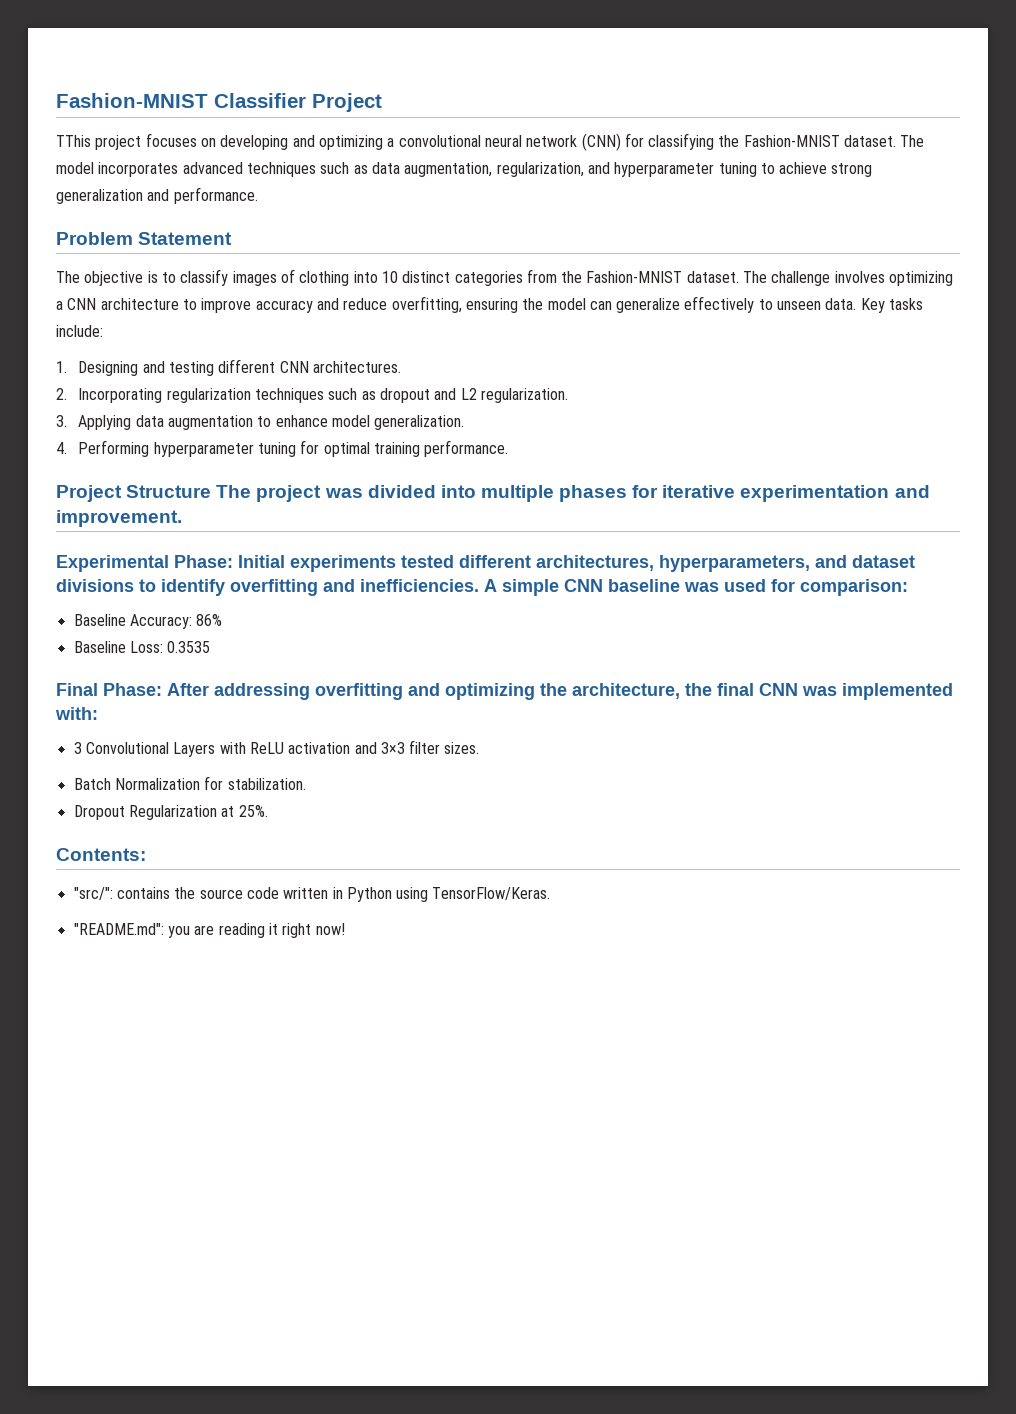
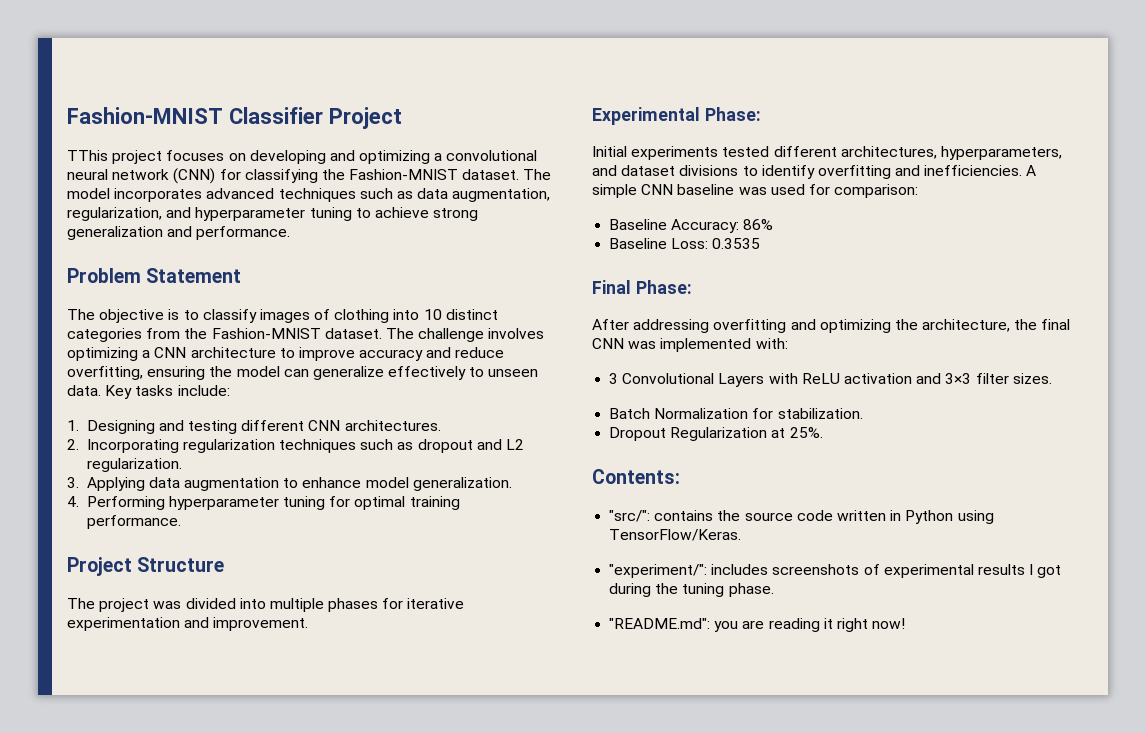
(212, 491) none -> (225, 564) //
(233, 561) none -> (761, 114) //
(162, 689) none -> (692, 287) //
(551, 893) none -> [609,564,1062,578] [609,583,774,597] // "experiment/": includes screenshots of experimental results I got during the tuning phase.

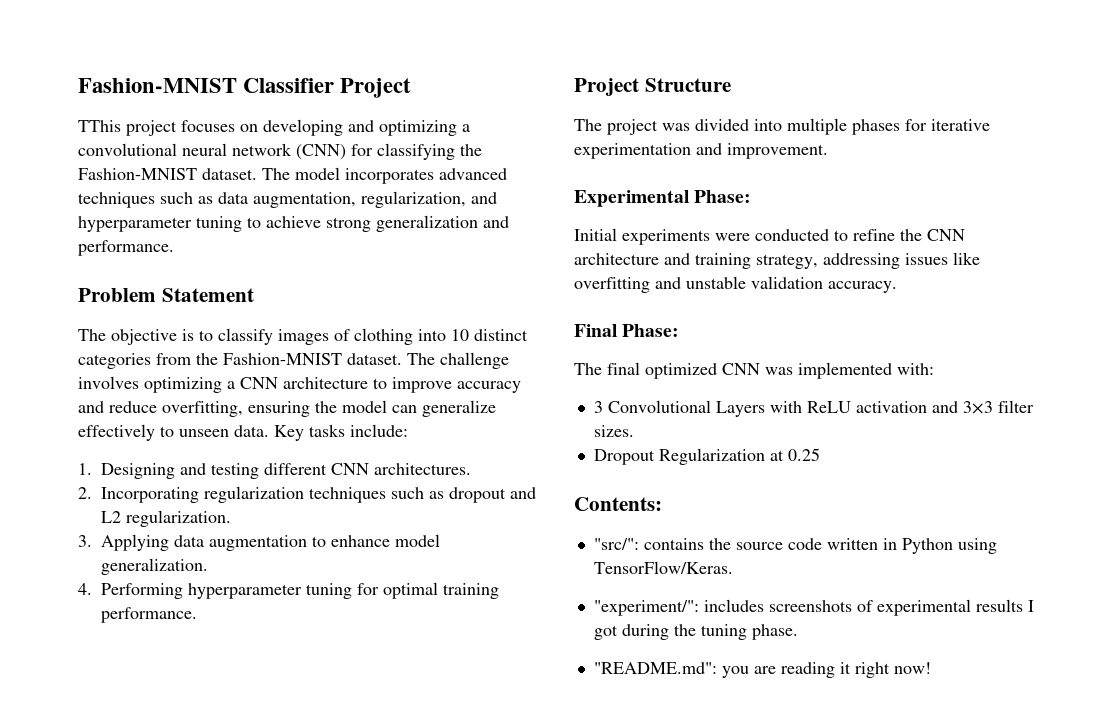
[722,146,1062,160] [592,165,1037,179] [592,184,919,198] [609,219,774,233] [609,238,761,249] [592,280,692,294] [592,319,1071,333] tested different architectures, hyperparameters, and dataset divisions to identify overfitting and inefficiencies. A simple CNN baseline was used for comparison: // Baseline Accuracy: 86% // Baseline Loss: 0.3535 // Final Phase: // After addressing overfitting and optimizing the architecture, the final -> [715,229,965,241] [574,252,980,269] [574,276,897,293] [574,324,680,337] [574,362,717,379] were conducted to refine the CNN architecture and training strategy, addressing issues like overfitting and unstable validation accuracy. // Final Phase: // The final optimized
[609,408,863,419] // Batch Normalization for stabilization. -> (634, 431) none
[789,427,823,438] 25%. -> [787,448,820,461] 0.25

